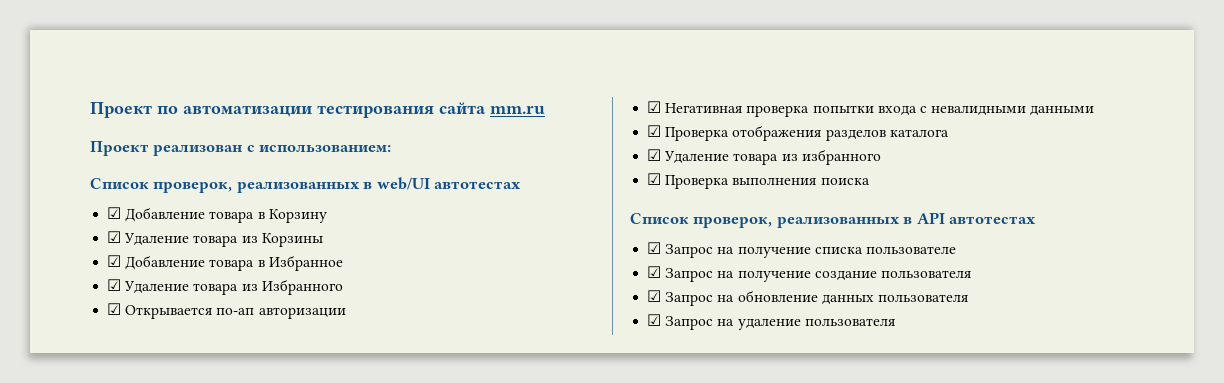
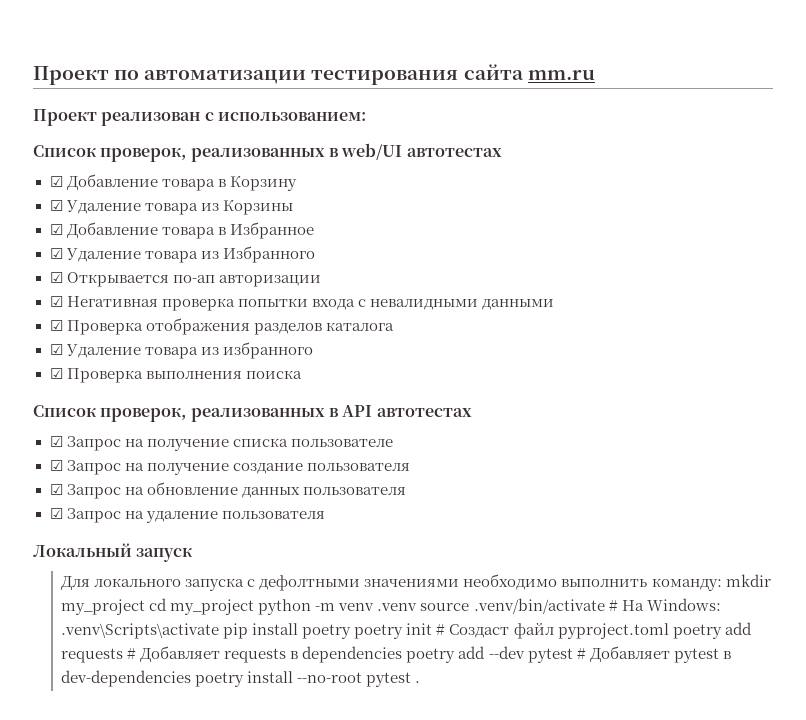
(895, 322) none -> [33,543,193,562] [61,574,771,591] [61,598,721,615] [61,622,752,639] [61,646,731,663] [61,670,421,687] // Локальный запуск // Для локального запуска с дефолтными значениями необходимо выполнить команду: mkdir my_project cd my_project python -m venv .venv source .venv/bin/activate # На Windows: .venv\Scripts\activate pip install poetry poetry init # Создаст файл pyproject.toml poetry add requests # Добавляет requests в dependencies poetry add --dev pytest # Добавляет pytest в dev-dependencies poetry install --no-root pytest .

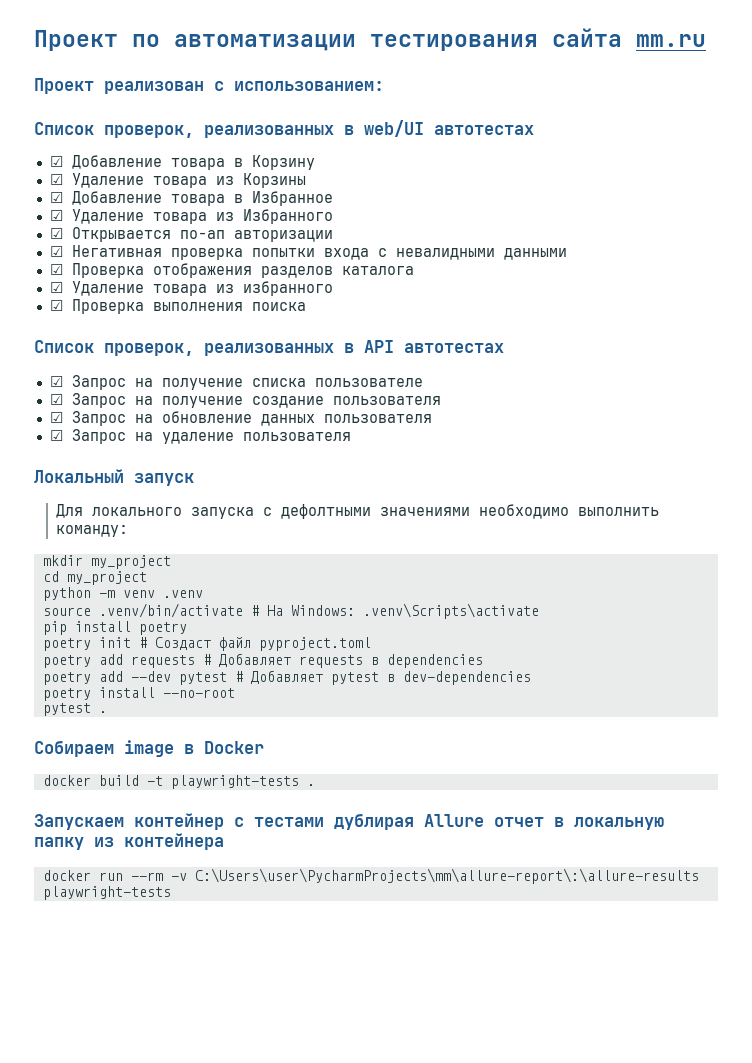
(722, 584) none -> (129, 531) //
(146, 607) none -> (171, 562) //
(255, 607) none -> (147, 578) //
(418, 607) none -> (203, 594) //
(220, 631) none -> (539, 611) //
(352, 631) none -> (187, 628) //
(669, 631) none -> (371, 644) //
(403, 654) none -> (483, 661) //
(192, 678) none -> (531, 678) //
(363, 677) none -> (235, 693) //
(421, 682) none -> [34,740,264,757] [42,775,315,789] [34,813,664,830] [34,833,224,850] [42,868,699,884] [42,886,171,900] // Собираем image в Docker // docker build -t playwright-tests . // Запускаем контейнер с тестами дублирая Allure отчет в локальную папку из контейнера // docker run --rm -v C:\Users\user\PycharmProjects\mm\allure-report\:\allure-results playwright-tests

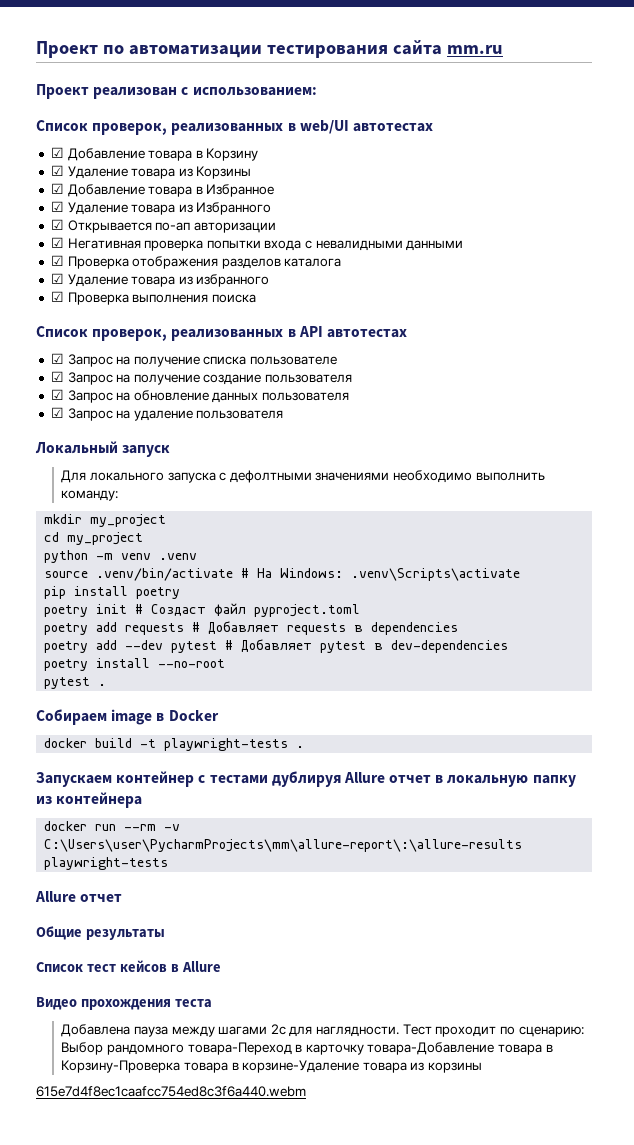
[334,814,414,830] дублирая -> [271,771,341,787] дублируя
(171, 893) none -> [35,891,123,902] [36,926,165,940] [36,960,221,972] [36,997,212,1010] [61,1024,584,1037] [61,1042,553,1055] [61,1060,483,1073] [36,1086,306,1097] // Allure отчет // Общие результаты // Список тест кейсов в Allure // Видео прохождения теста // Добавлена пауза между шагами 2с для наглядности. Тест проходит по сценарию: Выбор рандомного товара-Переход в карточку товара-Добавление товара в Корзину-Проверка товара в корзине-Удаление товара из корзины // 615e7d4f8ec1caafcc754ed8c3f6a440.webm

